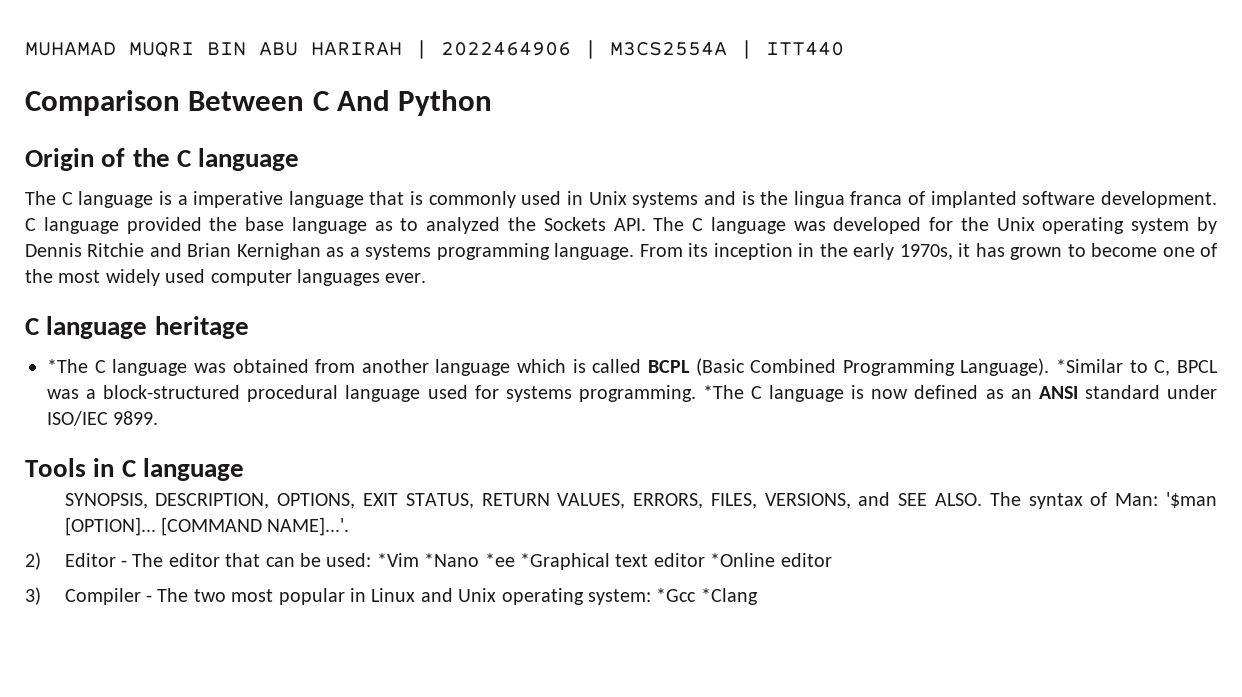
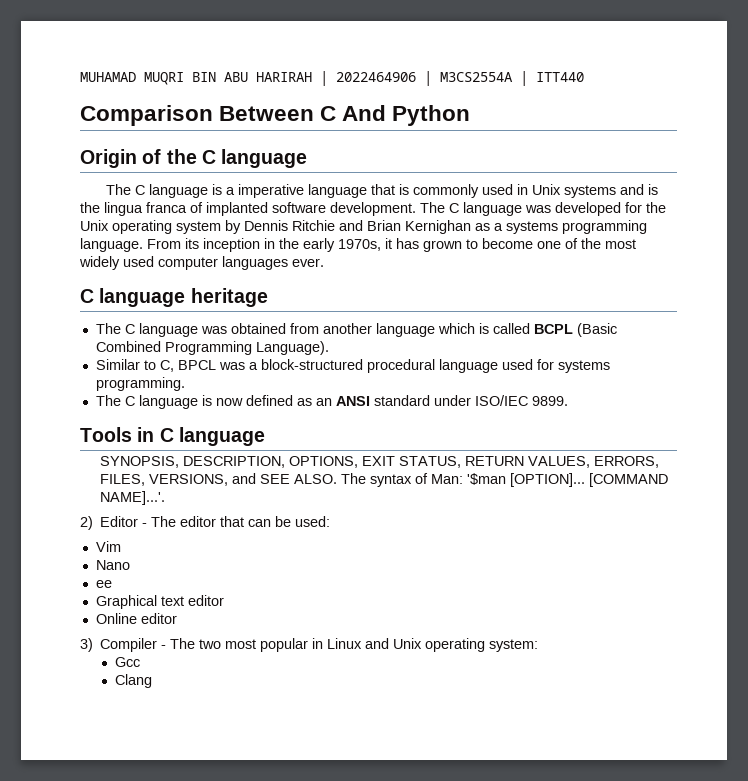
[25,217,646,234] C language provided the base language as to analyzed the Sockets API. -> (416, 209) none
[47,359,88,373] *The -> [95,323,121,334] The
[1056,359,1124,373] *Similar -> [95,359,140,370] // Similar
[702,385,744,399] *The -> [95,395,121,406] // The
[376,553,610,570] *Vim *Nano *ee *Graphical -> [95,541,121,552] [95,560,130,570] [95,580,112,588] [95,595,157,609] // Vim // Nano // ee // Graphical
[710,553,776,567] *Online -> [95,613,137,624] // Online
[656,588,758,605] *Gcc *Clang -> [115,657,141,667] [115,674,153,688] // Gcc // Clang

